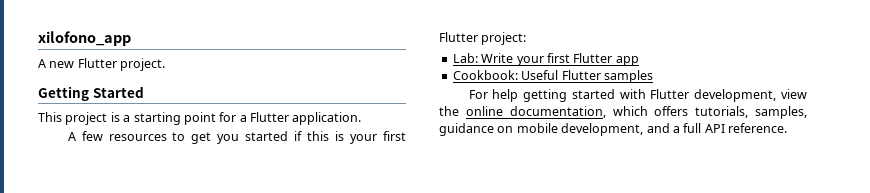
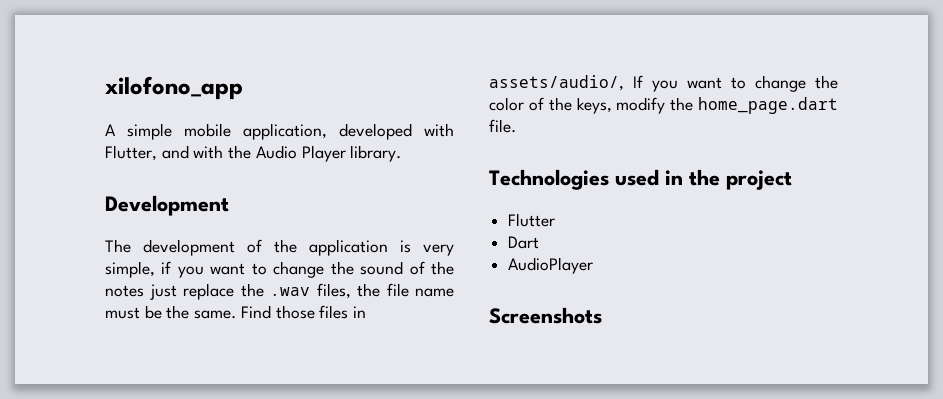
[49,58,166,71] [38,86,144,101] [38,112,362,125] [67,131,406,144] [439,32,527,45] [452,53,639,66] [452,70,653,83] [468,89,807,102] [439,106,807,119] [439,123,787,136] new Flutter project. // Getting Started // This project is a starting point for a Flutter application. // A few resources to get you started if this is your first Flutter project: // Lab: Write your first Flutter app // Cookbook: Useful Flutter samples // For help getting started with Flutter development, view the online documentation, which offers tutorials, samples, guidance on mobile development, and a full API reference. -> [127,123,454,140] [105,145,402,162] [105,195,229,216] [105,239,454,256] [105,261,454,278] [105,283,454,300] [105,305,367,319] [489,75,838,92] [489,97,838,114] [489,119,516,133] [489,169,792,190] [508,213,556,227] [508,236,540,249] [508,257,594,274] [489,307,602,324] simple mobile application, developed with Flutter, and with the Audio Player library. // Development // The development of the application is very simple, if you want to change the sound of the notes just replace the .wav files, the file name must be the same. Find those files in assets/audio/, If you want to change the color of the keys, modify the home_page.dart file. // Technologies used in the project // Flutter // Dart // AudioPlayer // Screenshots

